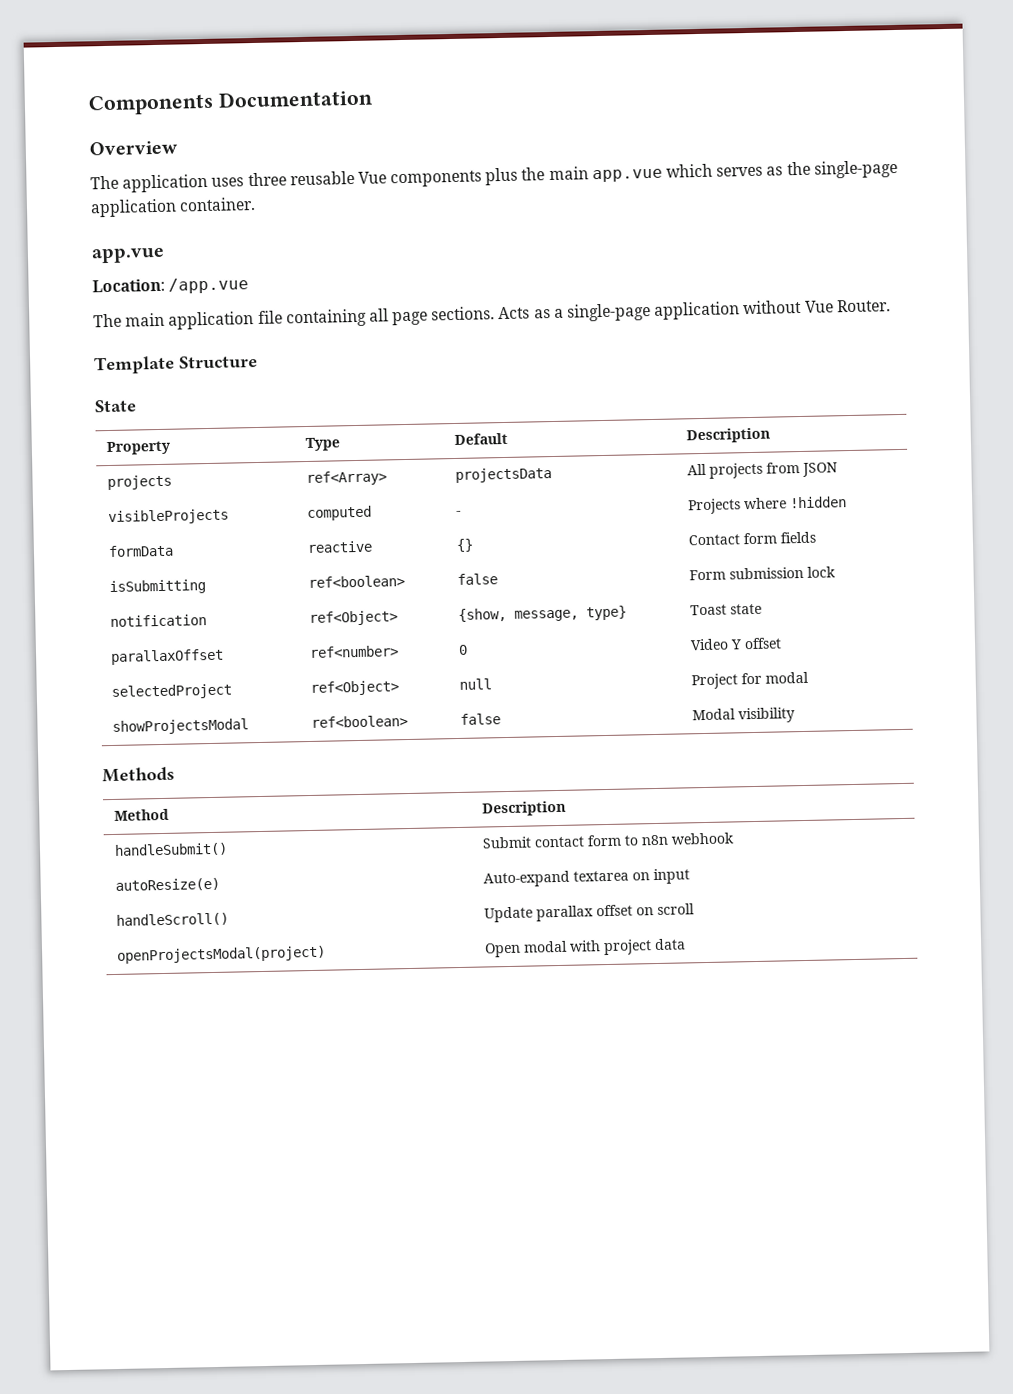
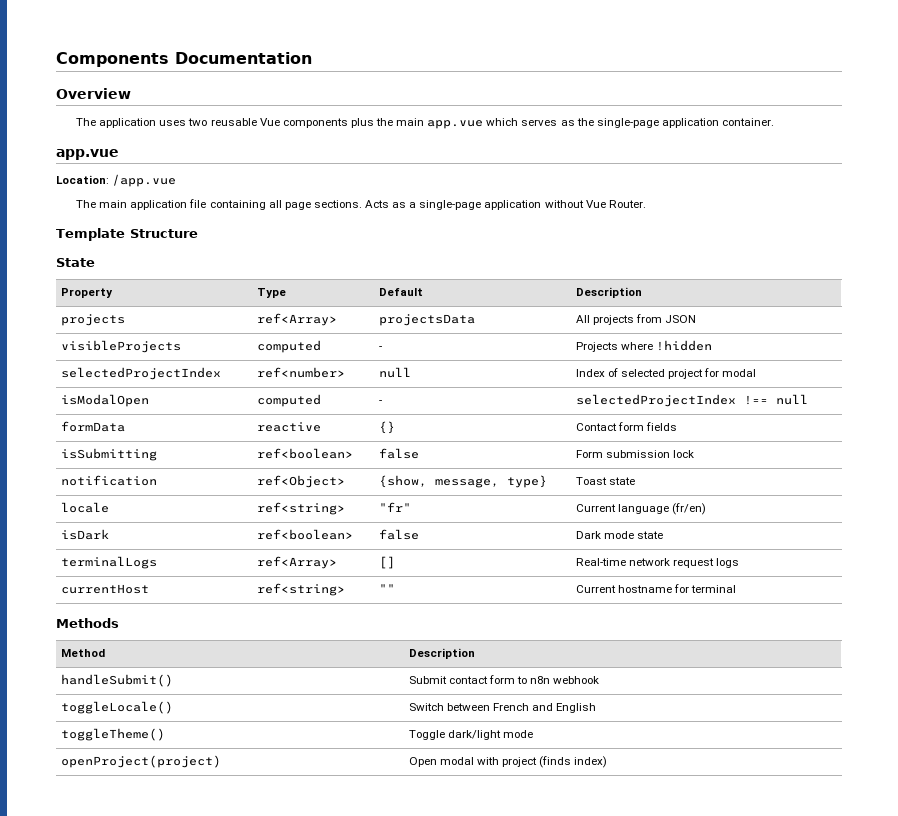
[247,172,287,187] three -> [188,118,208,126] two
(848, 502) none -> [60,367,221,380] [256,367,345,378] [378,367,411,378] [575,368,757,379] [60,394,149,407] [256,394,321,407] [378,400,382,404] [575,394,808,407] // selectedProjectIndex | ref<number> | null | Index of selected project for modal // isModalOpen | computed | - | selectedProjectIndex !== null
[110,648,225,665] [309,645,400,658] [458,644,469,655] [690,637,783,651] [111,683,233,700] [310,680,400,696] [459,678,493,690] [691,671,810,690] [112,718,250,735] [311,714,409,728] [460,713,502,725] [692,707,796,724] parallaxOffset | ref<number> | 0 | Video Y offset // selectedProject | ref<Object> | null | Project for modal // showProjectsModal | ref<boolean> | false | Modal visibility -> [60,502,109,513] [256,502,345,515] [378,502,411,512] [575,503,706,515] [60,529,109,540] [256,529,353,540] [378,529,419,540] [575,531,663,539] [60,556,157,569] [256,556,337,569] [378,556,395,569] [575,558,740,568] [60,584,149,594] [256,583,345,596] [378,584,395,593] [575,584,737,593] locale | ref<string> | "fr" | Current language (fr/en) // isDark | ref<boolean> | false | Dark mode state // terminalLogs | ref<Array> | [] | Real-time network request logs // currentHost | ref<string> | "" | Current hostname for terminal
[115,877,221,892] [483,868,691,888] [116,912,230,927] [484,903,696,923] [117,945,327,964] autoResize(e) | Auto-expand textarea on input // handleScroll() | Update parallax offset on scroll // openProjectsModal(project) -> [60,701,173,714] [408,703,597,713] [60,728,165,741] [408,730,533,740] [60,755,221,768] toggleLocale() | Switch between French and English // toggleTheme() | Toggle dark/light mode // openProject(project)
[654,938,687,951] data -> [539,756,608,768] (finds index)

